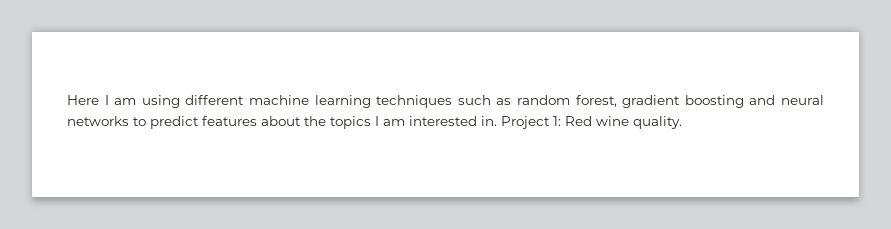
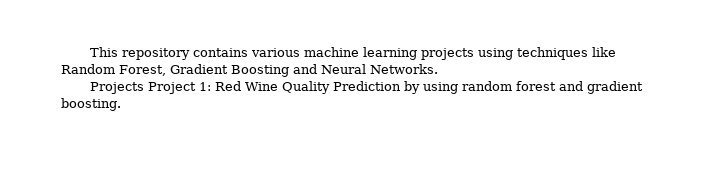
[67,95,825,108] [67,116,682,129] Here I am using different machine learning techniques such as random forest, gradient boosting and neural networks to predict features about the topics I am interested in. Project 1: Red wine quality. -> [90,47,617,60] [61,64,438,77] [90,81,644,94] [61,98,121,111] This repository contains various machine learning projects using techniques like Random Forest, Gradient Boosting and Neural Networks. // Projects Project 1: Red Wine Quality Prediction by using random forest and gradient boosting.

